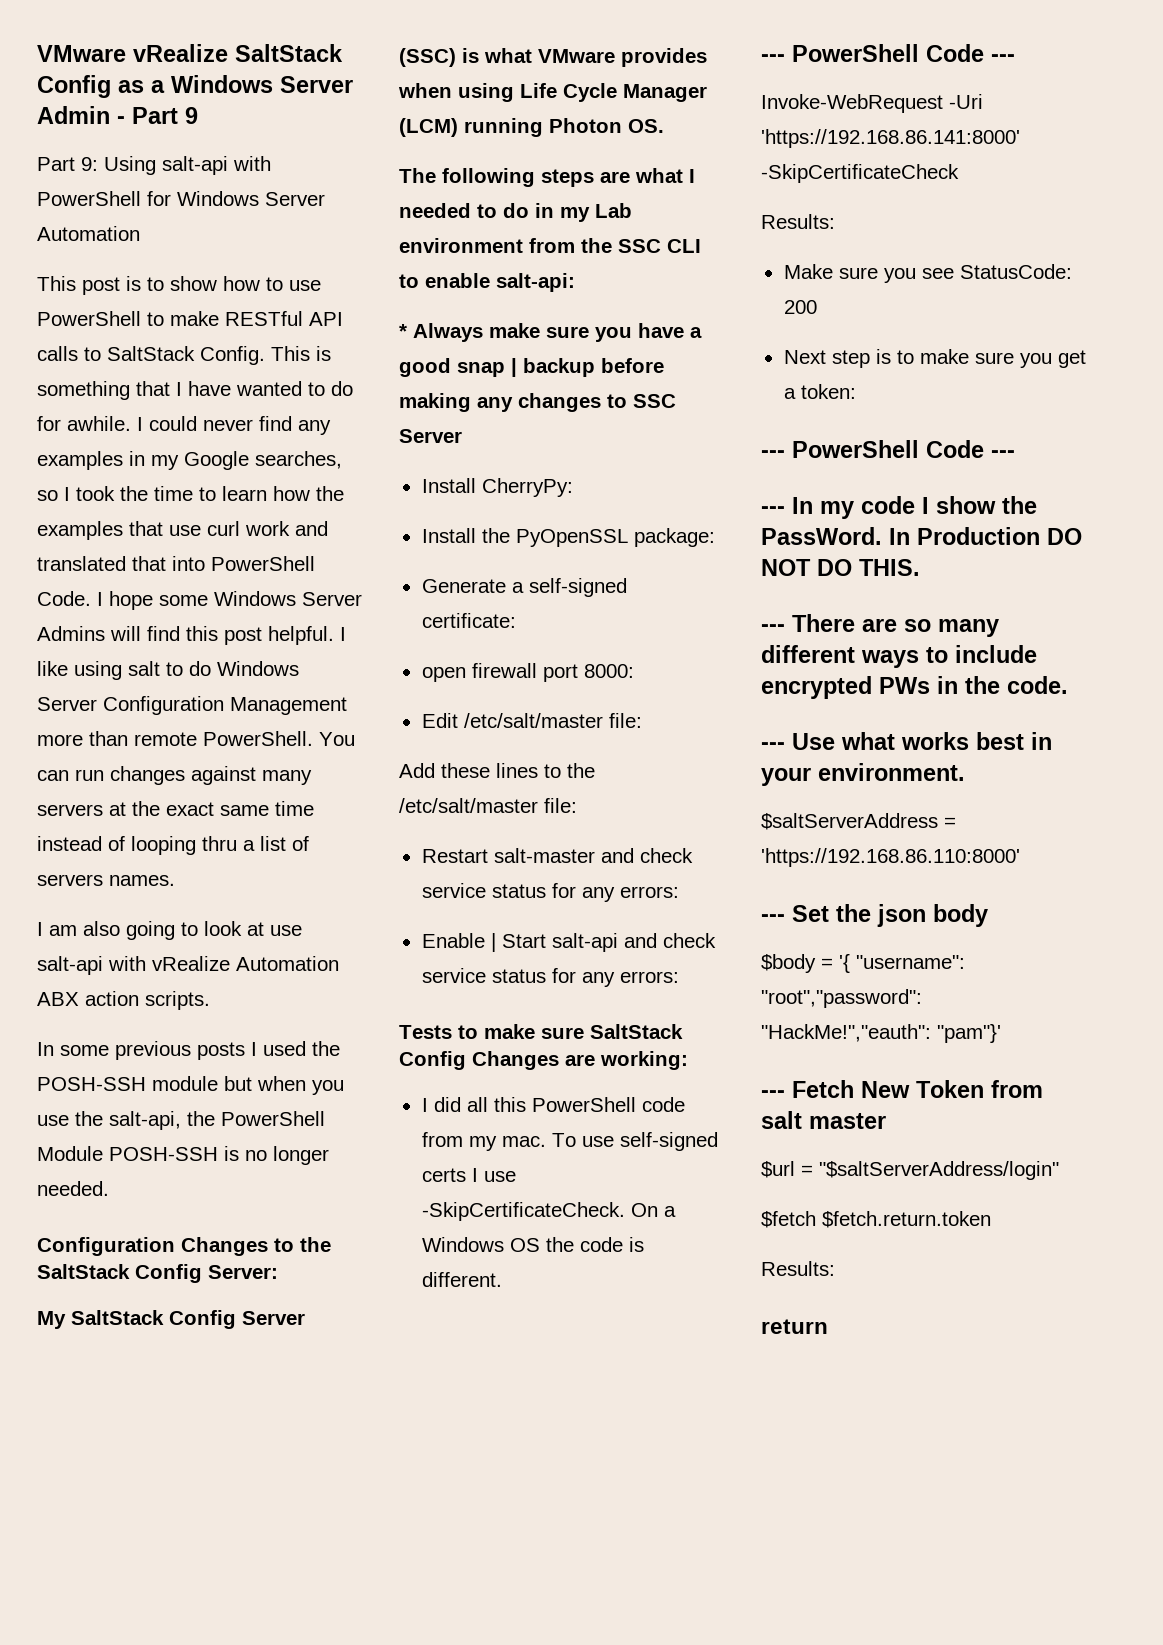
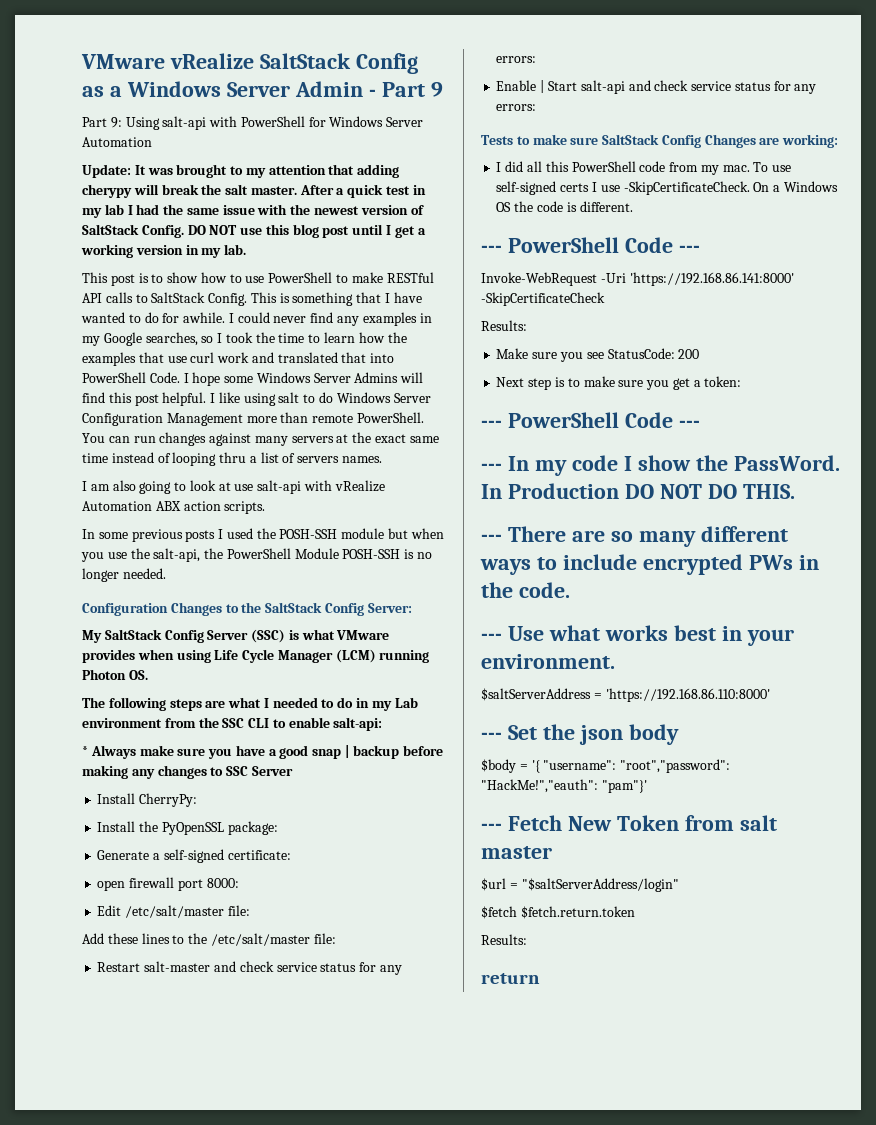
(140, 233) none -> [82,164,400,178] [82,184,426,198] [82,204,424,218] [82,224,426,238] [81,244,247,258] // Update: It was brought to my attention that adding cherypy will break the salt master. After a quick test in my lab I had the same issue with the newest version of SaltStack Config. DO NOT use this blog post until I get a working version in my lab.

